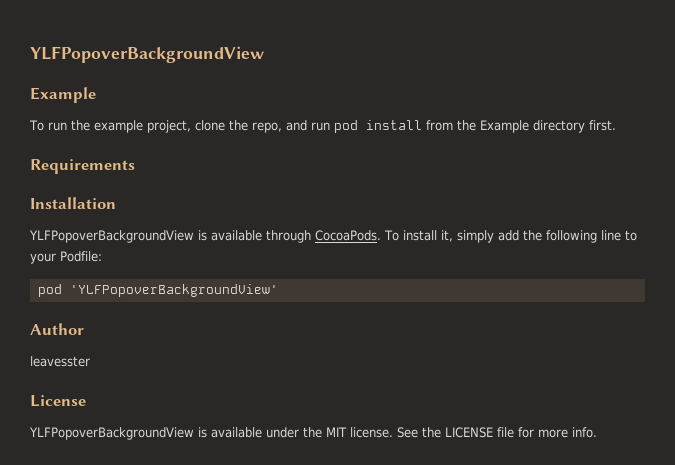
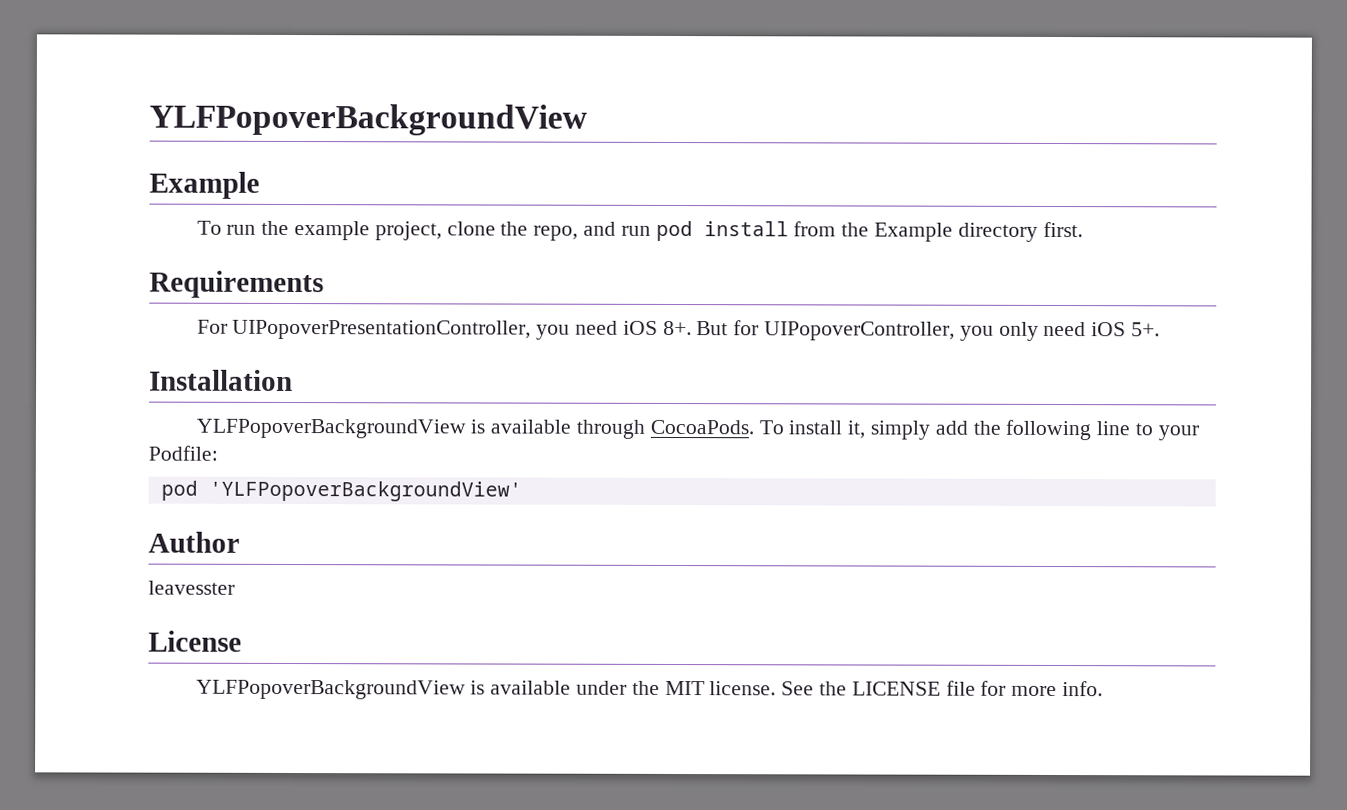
(135, 166) none -> [196,319,1161,341] // For UIPopoverPresentationController, you need iOS 8+. But for UIPopoverController, you only need iOS 5+.

